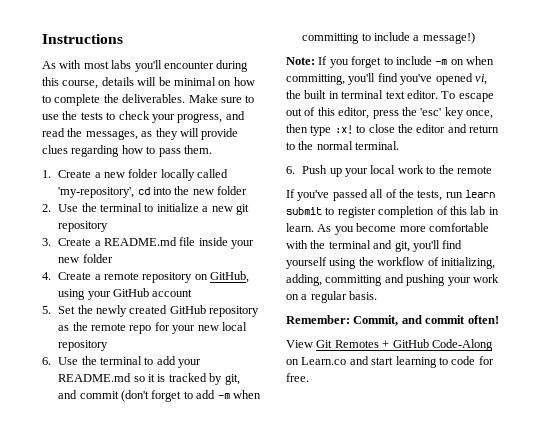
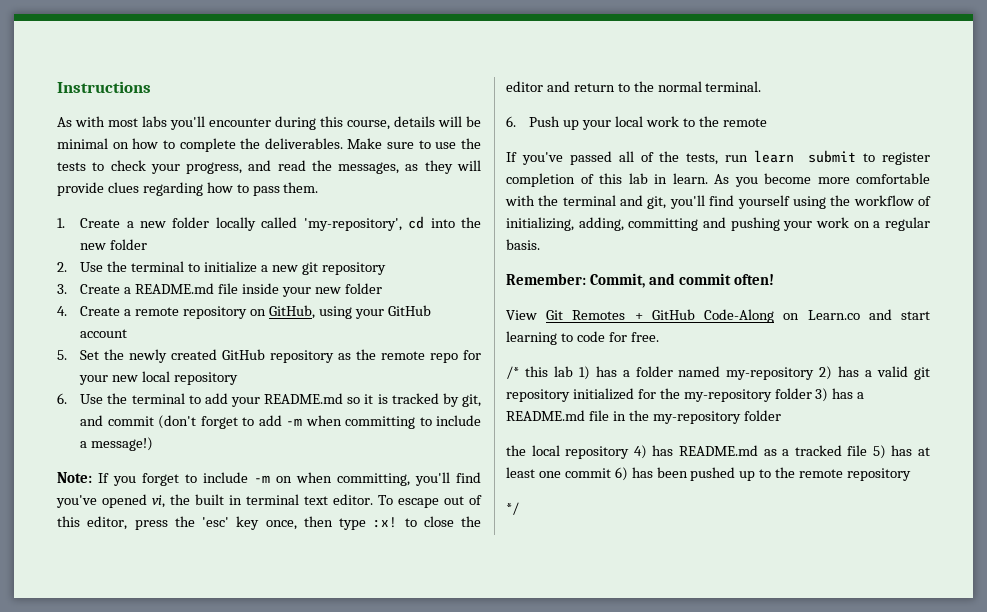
(309, 377) none -> [506,366,930,380] [506,388,865,402] [506,410,781,424] [506,445,930,459] [506,467,912,481] [506,502,519,515] // /* this lab 1) has a folder named my-repository 2) has a valid git repository initialized for the my-repository folder 3) has a README.md file in the my-repository folder // the local repository 4) has README.md as a tracked file 5) has at least one commit 6) has been pushed up to the remote repository // */

